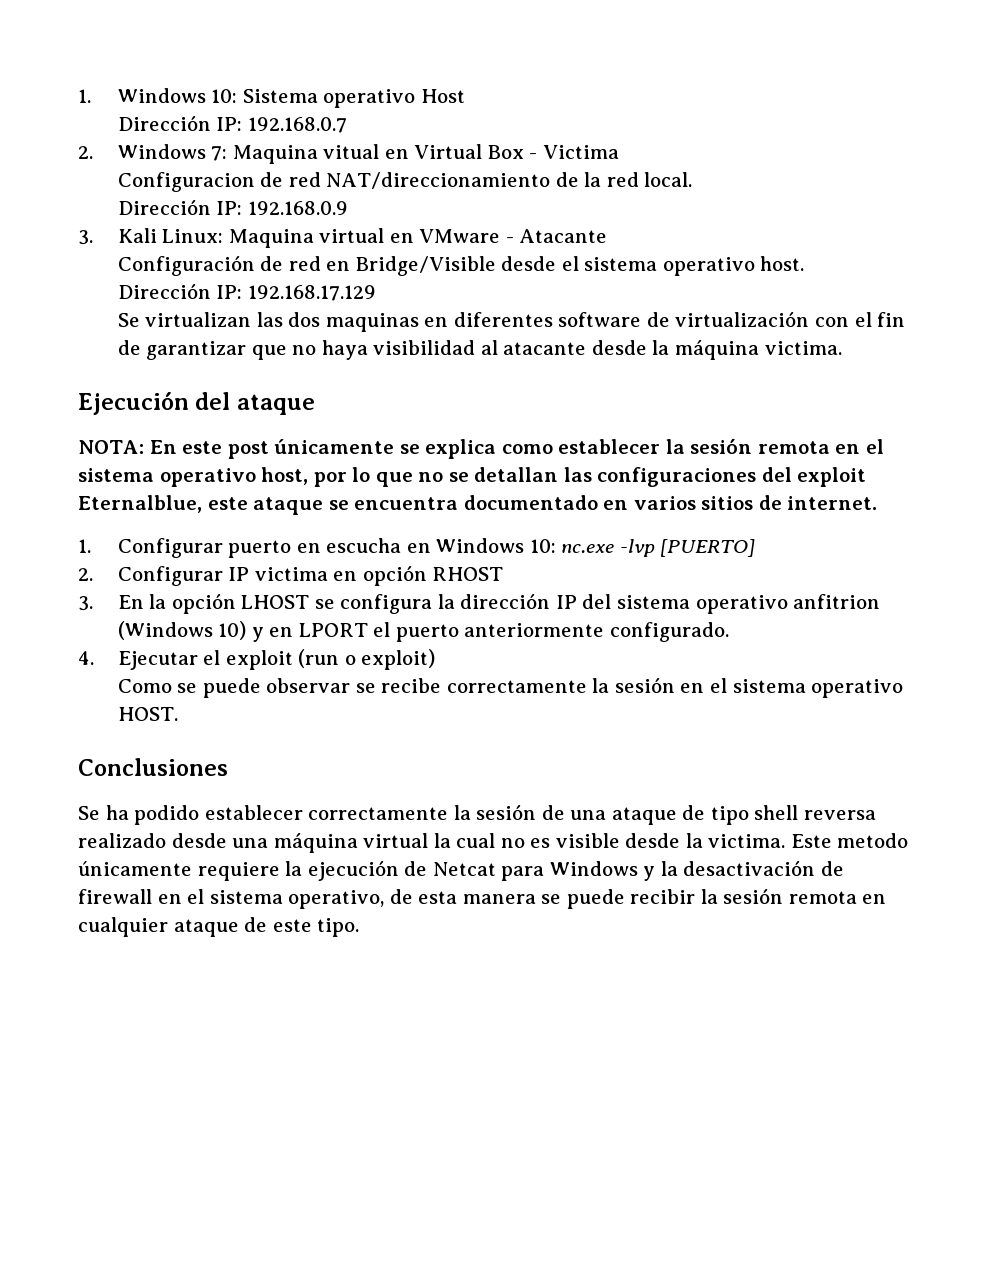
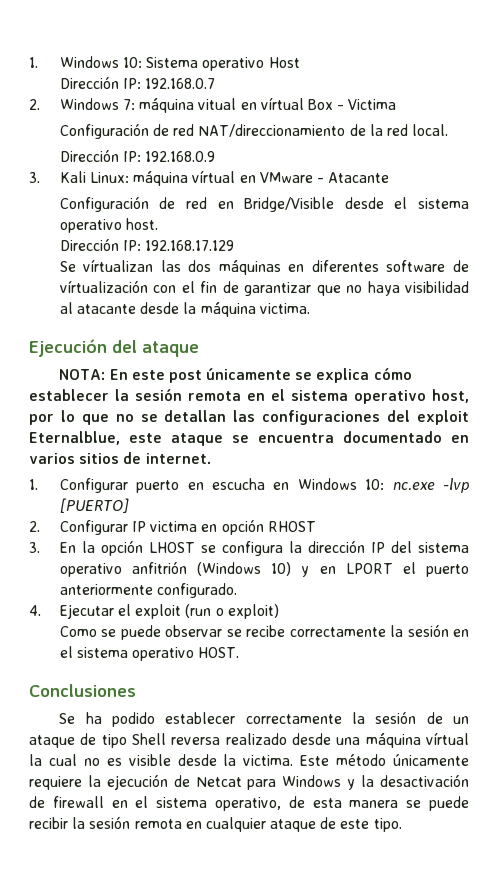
[232,145,318,164] Maquina -> [139,98,195,113] máquina
[414,144,483,159] Virtual -> [260,97,304,110] vírtual
[117,172,255,192] Configuracion -> [59,123,149,139] Configuración
[228,228,385,248] Maquina virtual -> [133,170,236,186] máquina vírtual
[145,312,252,327] virtualizan -> [83,259,154,272] vírtualizan
[325,313,419,332] maquinas -> [218,260,281,275] máquinas
[675,311,810,327] virtualización -> [59,280,148,293] vírtualización
[501,444,553,454] como -> [373,368,412,380] cómo
[793,594,881,609] anfitrion -> [132,561,188,574] anfitrión
[570,810,607,820] una -> [452,716,469,724] un
[754,805,799,820] shell -> [132,733,166,745] Shell
[363,833,429,848] virtual -> [425,732,469,745] vírtual
[837,833,909,848] metodo -> [336,754,387,766] método

